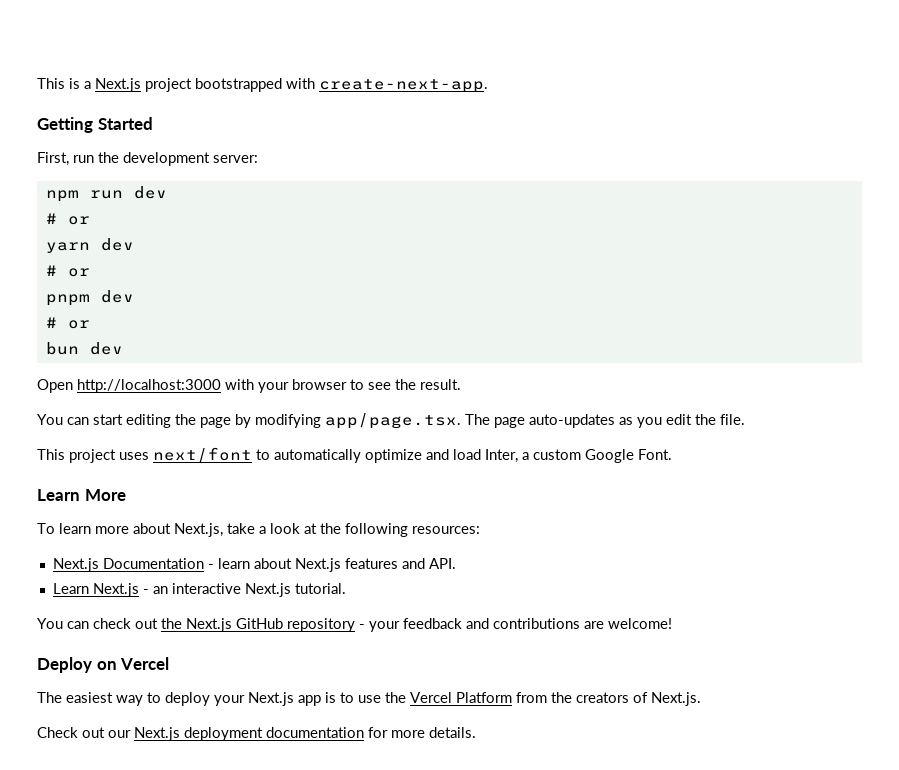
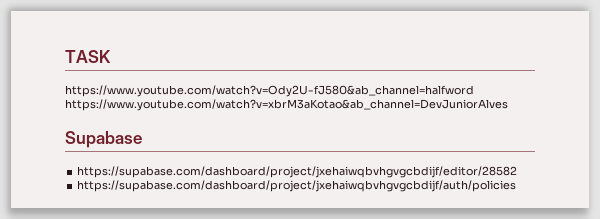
[37,78,488,93] [37,117,153,133] [37,152,258,166] [45,186,167,202] [45,213,90,225] [45,238,134,253] [45,265,90,277] [45,290,134,306] [45,317,90,329] [45,342,123,355] [37,379,461,393] [37,413,745,429] [37,447,672,463] [37,489,126,501] [37,523,480,537] [52,558,456,572] [52,583,346,597] [37,618,672,632] [37,657,170,673] [37,692,701,706] [37,727,476,741] This is a Next.js project bootstrapped with create-next-app. // Getting Started // First, run the development server: // npm run dev // # or // yarn dev // # or // pnpm dev // # or // bun dev // Open http://localhost:3000 with your browser to see the result. // You can start editing the page by modifying app/page.tsx. The page auto-updates as you edit the file. // This project uses next/font to automatically optimize and load Inter, a custom Google Font. // Learn More // To learn more about Next.js, take a look at the following resources: // Next.js Documentation - learn about Next.js features and API. // Learn Next.js - an interactive Next.js tutorial. // You can check out the Next.js GitHub repository - your feedback and contributions are welcome! // Deploy on Vercel // The easiest way to deploy your Next.js app is to use the Vercel Platform from the creators of Next.js. // Check out our Next.js deployment documentation for more details. -> [65,50,111,63] [65,85,474,97] [65,99,508,111] [65,131,142,148] [77,166,518,178] [77,180,517,192] TASK // https://www.youtube.com/watch?v=Ody2U-fJ580&ab_channel=halfword https://www.youtube.com/watch?v=xbrM3aKotao&ab_channel=DevJuniorAlves // Supabase // https://supabase.com/dashboard/project/jxehaiwqbvhgvgcbdijf/editor/28582 // https://supabase.com/dashboard/project/jxehaiwqbvhgvgcbdijf/auth/policies

